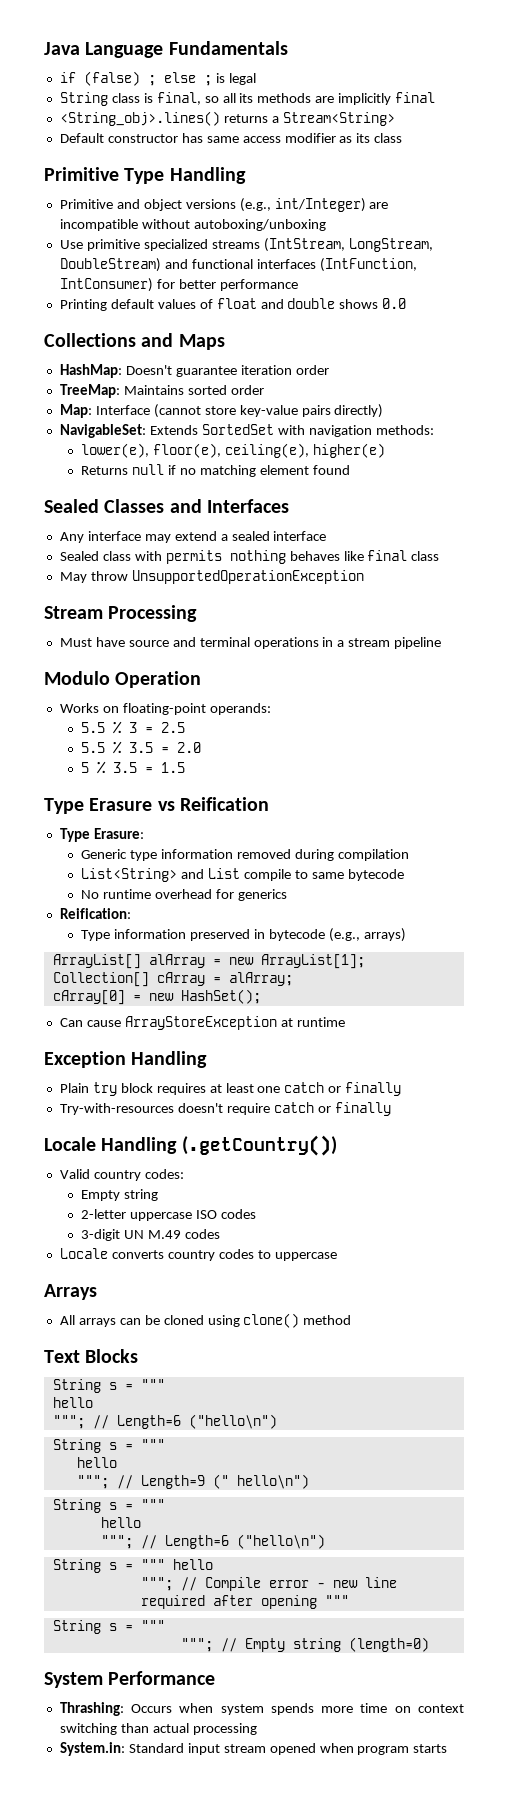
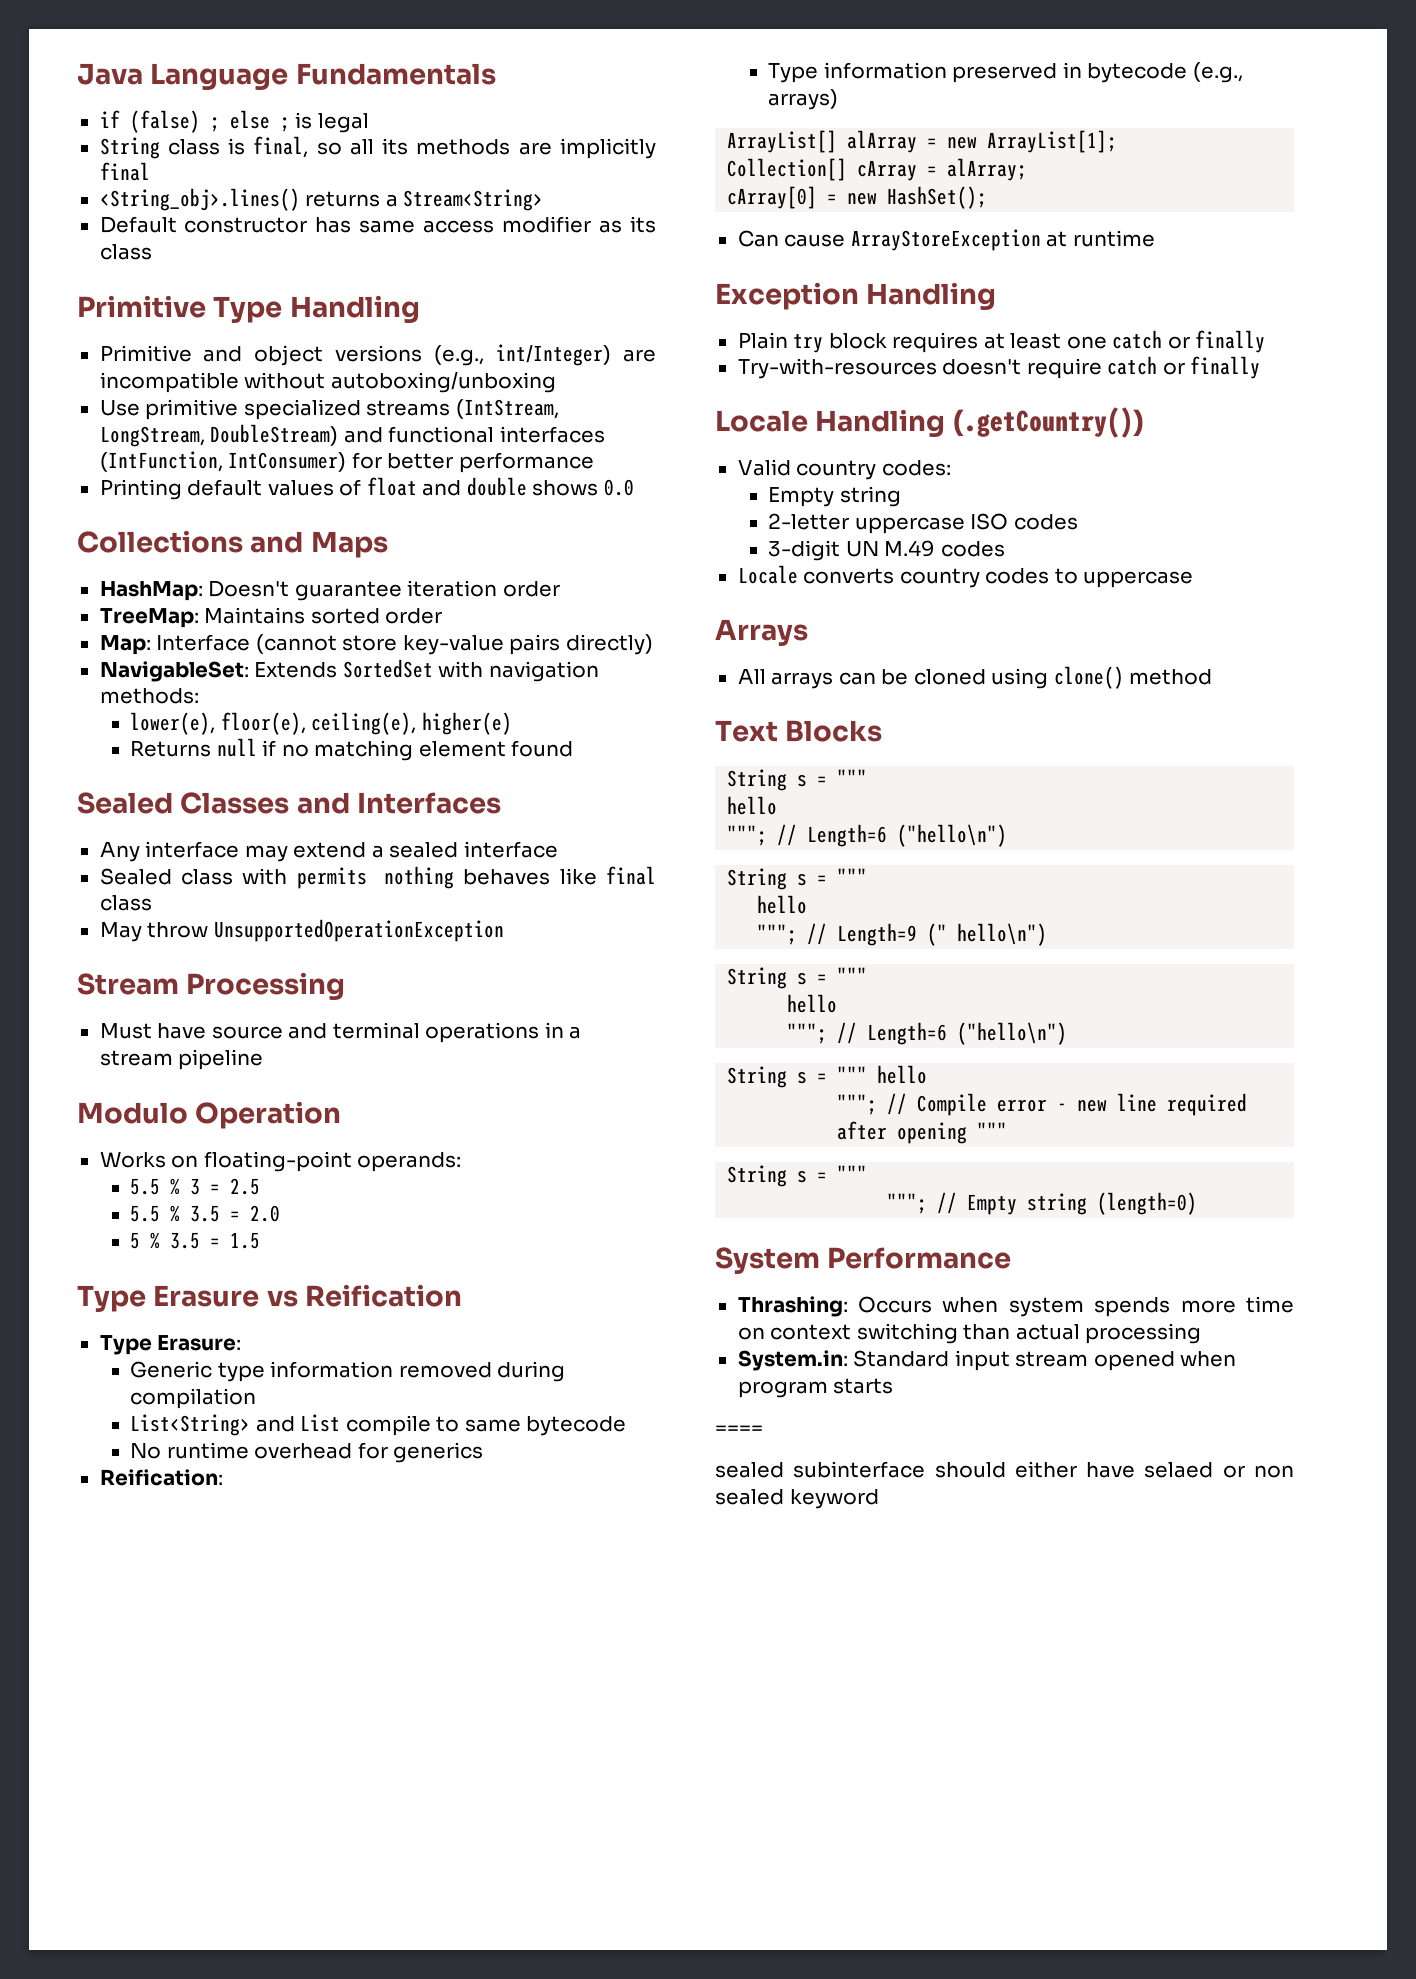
(448, 1748) none -> [715,1425,763,1435] [715,1461,1294,1478] [715,1489,879,1509] // ==== // sealed subinterface should either have selaed or non sealed keyword

